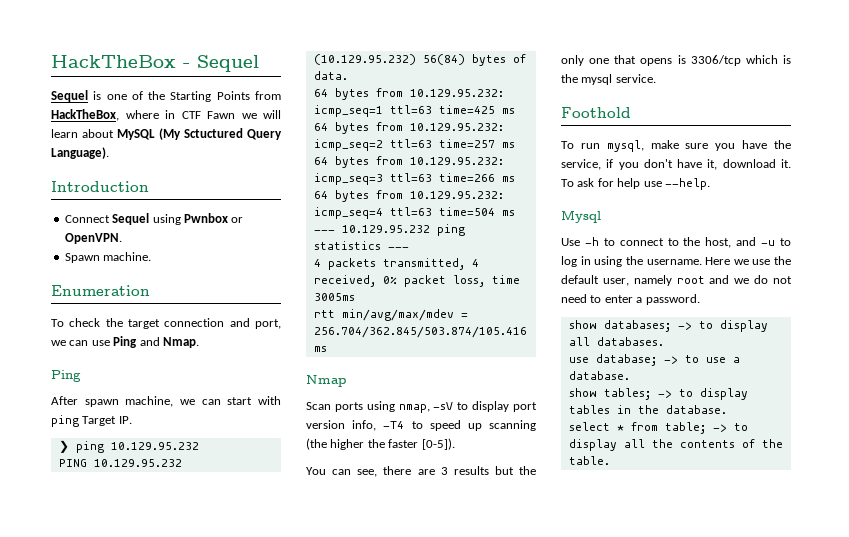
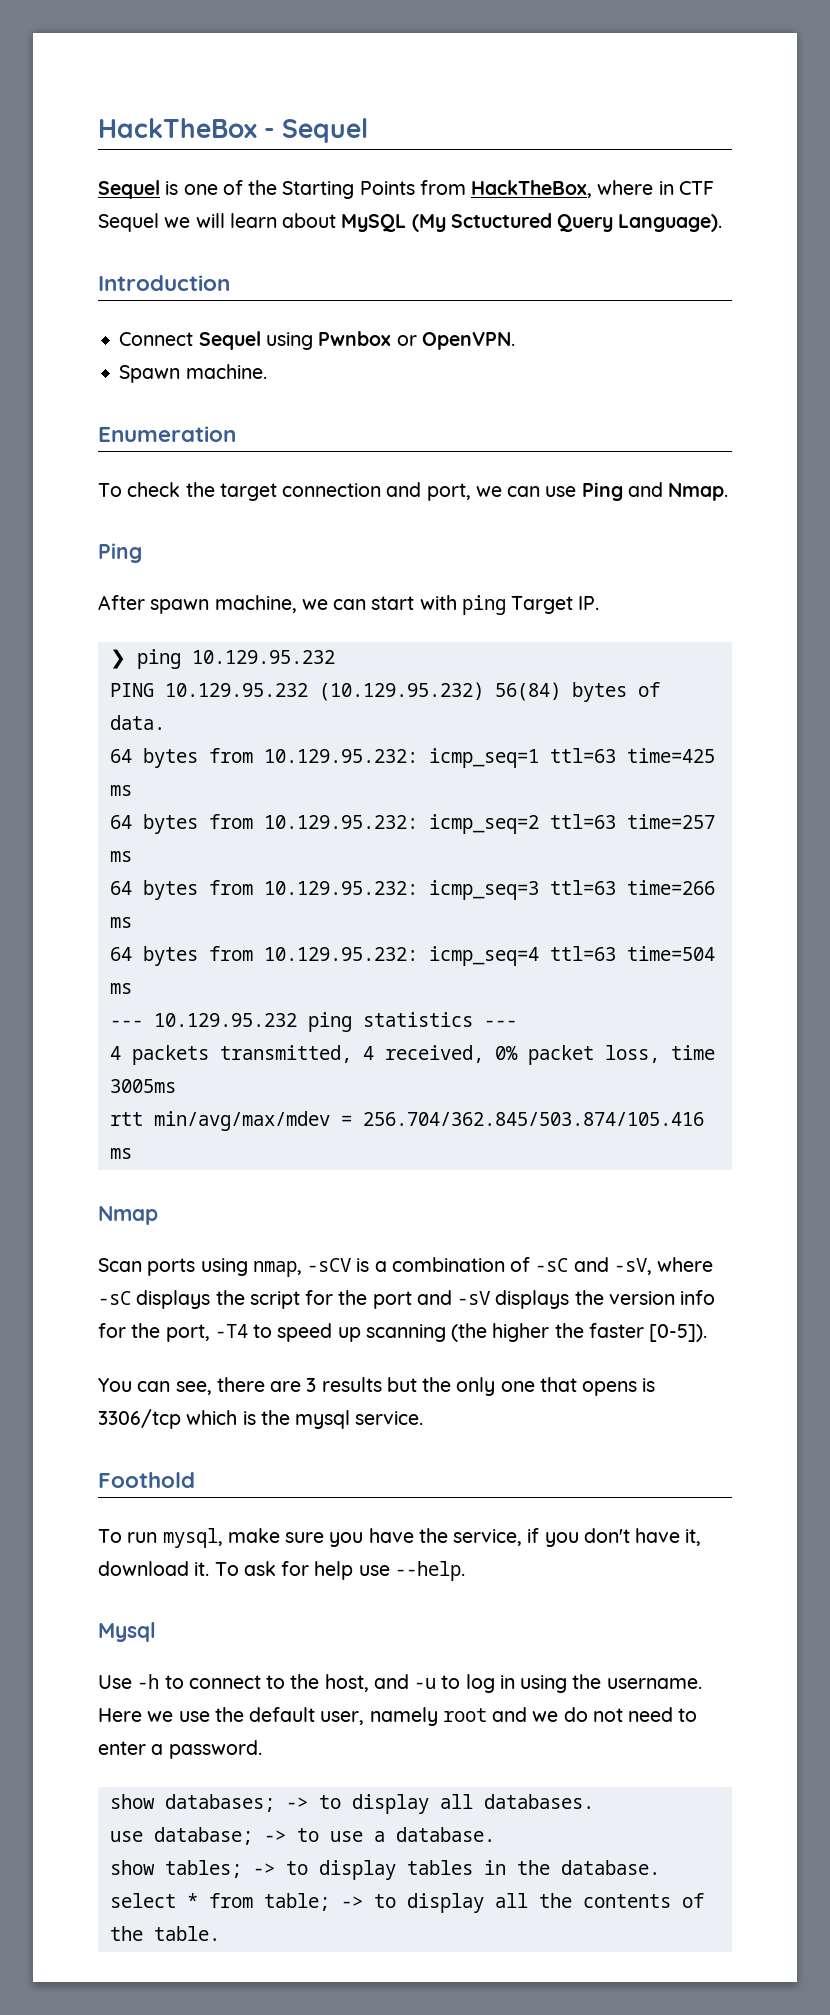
[207,111,235,119] Fawn -> [98,213,159,232] Sequel
[433,401,537,412] [306,420,377,431] -sV to display port version info, -> [307,1257,714,1275] [98,1290,716,1309] [98,1323,210,1342] -sCV is a combination of -sC and -sV, where -sC displays the script for the port and -sV displays the version info for the port,

